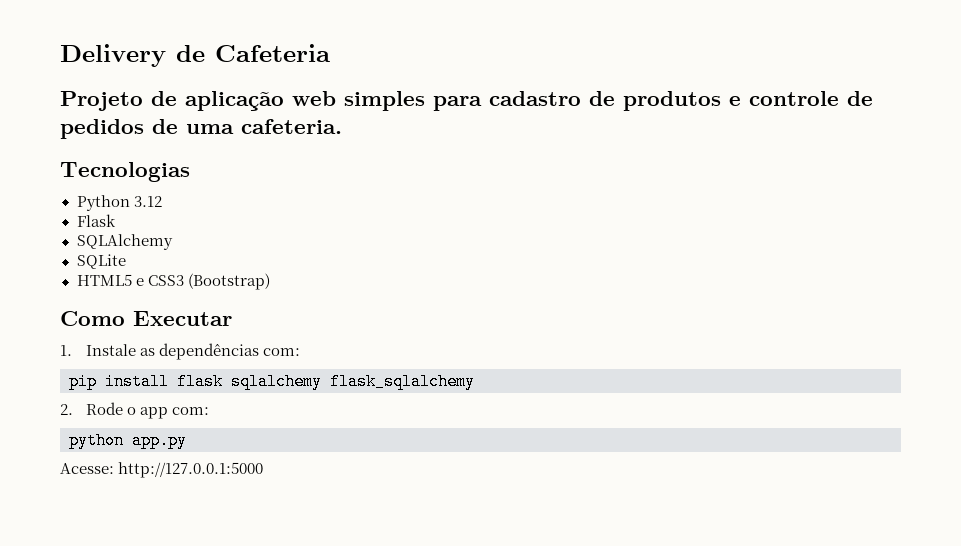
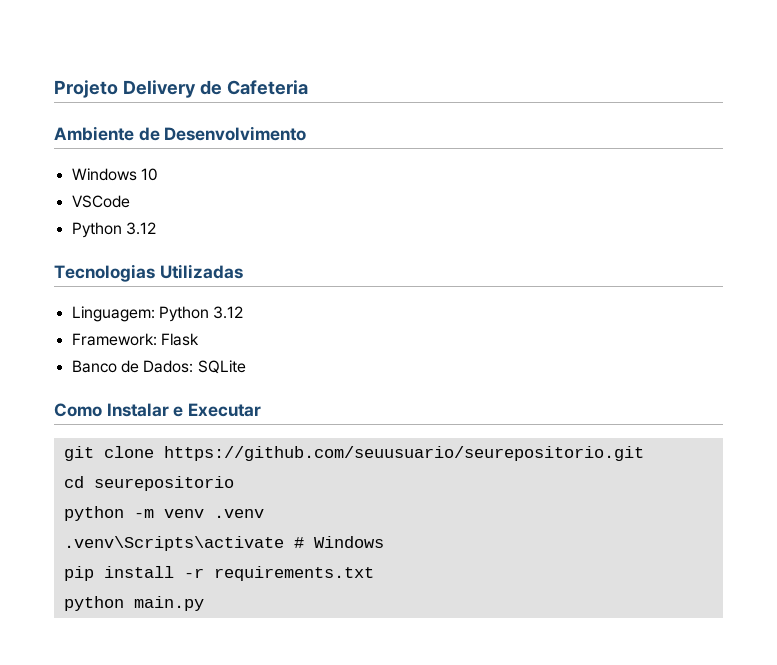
(60, 55) none -> [54,80,118,98] Projeto
[60,91,873,111] [60,119,342,139] [60,162,190,182] [76,195,162,211] [76,214,116,227] [76,234,173,250] [76,254,126,269] [76,273,270,290] [60,311,232,326] [60,343,300,360] [69,373,475,390] [60,402,209,419] [69,432,187,449] [60,462,264,478] Projeto de aplicação web simples para cadastro de produtos e controle de pedidos de uma cafeteria. // Tecnologias // Python 3.12 // Flask // SQLAlchemy // SQLite // HTML5 e CSS3 (Bootstrap) // Como Executar // 1. Instale as dependências com: // pip install flask sqlalchemy flask_sqlalchemy // 2. Rode o app com: // python app.py // Acesse: http://127.0.0.1:5000 -> [54,126,307,141] [71,168,158,181] [71,195,130,208] [71,222,156,238] [54,264,243,282] [71,306,244,322] [71,333,199,346] [71,360,246,374] [54,403,262,417] [63,446,644,461] [63,476,234,491] [63,506,264,521] [63,536,384,551] [63,566,374,581] [63,596,204,611] Ambiente de Desenvolvimento // Windows 10 // VSCode // Python 3.12 // Tecnologias Utilizadas // Linguagem: Python 3.12 // Framework: Flask // Banco de Dados: SQLite // Como Instalar e Executar // git clone https://github.com/seuusuario/seurepositorio.git // cd seurepositorio // python -m venv .venv // .venv\Scripts\activate # Windows // pip install -r requirements.txt // python main.py

